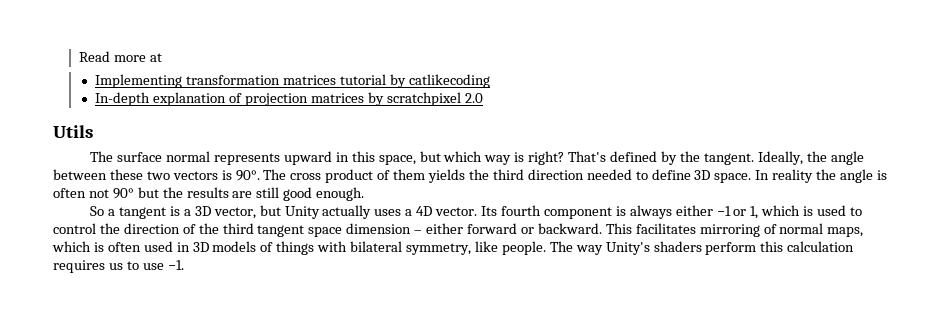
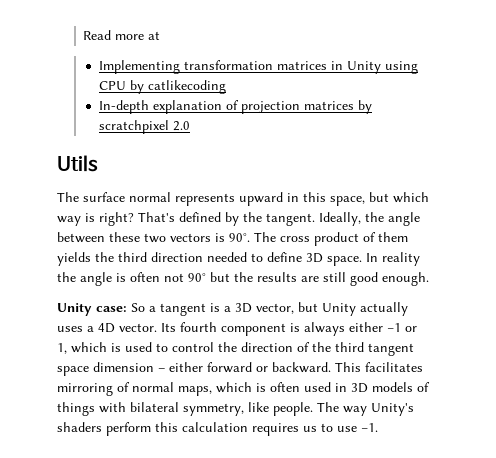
[340,74,387,85] tutorial -> [330,61,418,74] [98,81,126,90] in Unity using CPU
(365, 194) none -> [57,303,127,316] Unity case:

